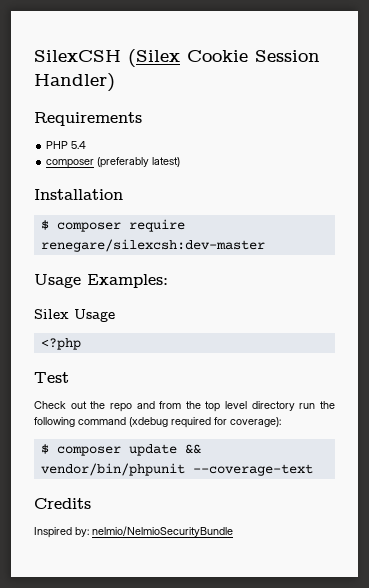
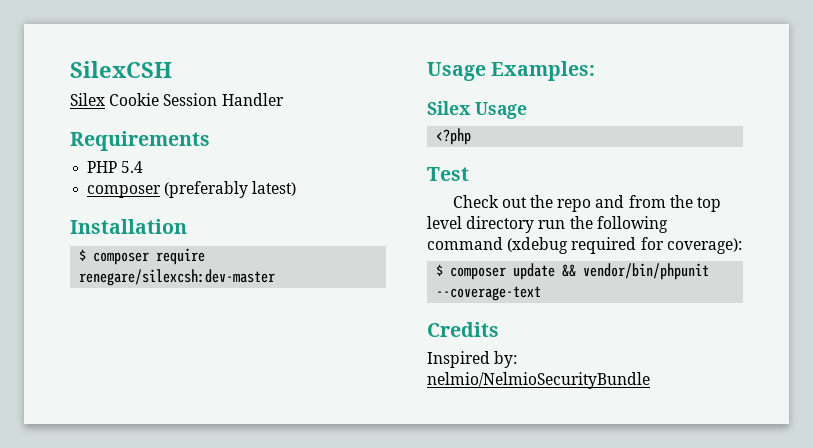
[128,49,180,67] (Silex -> [70,93,105,106] // Silex
[34,73,115,92] Handler) -> [221,93,284,106] Handler

